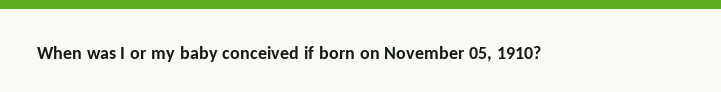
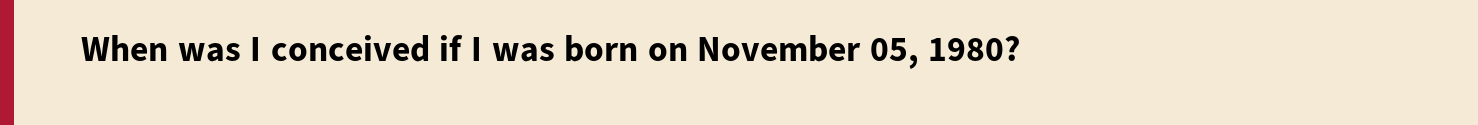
[130,46,315,62] or my baby conceived if -> [270,35,555,62] conceived if I was
[496,46,541,59] 1910? -> [928,36,1021,61] 1980?

